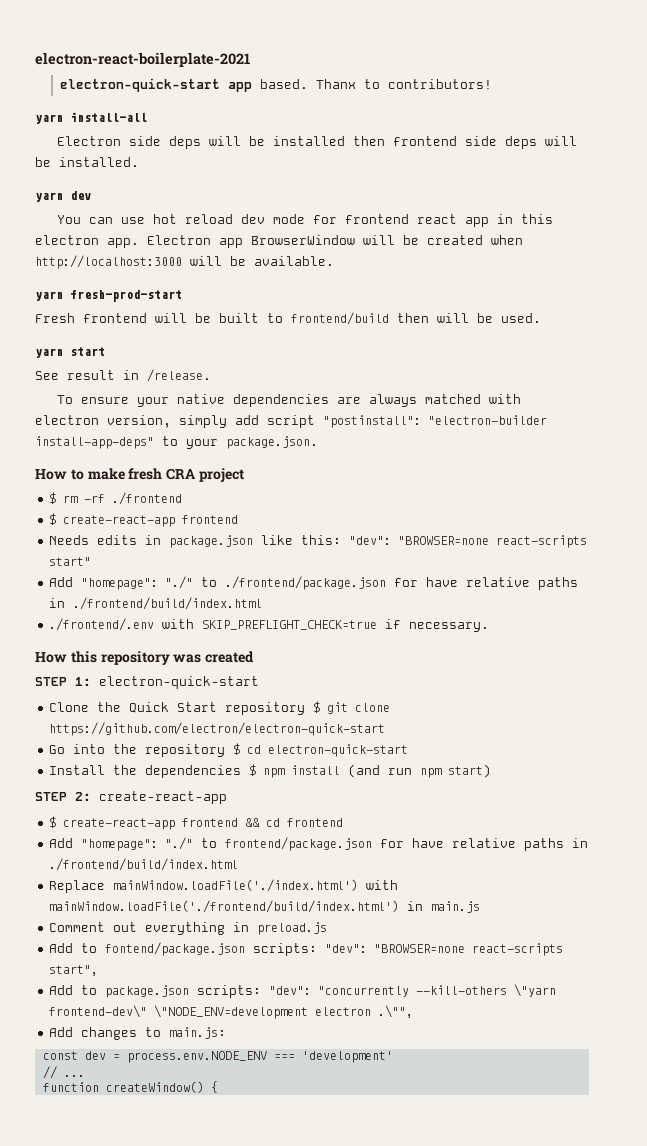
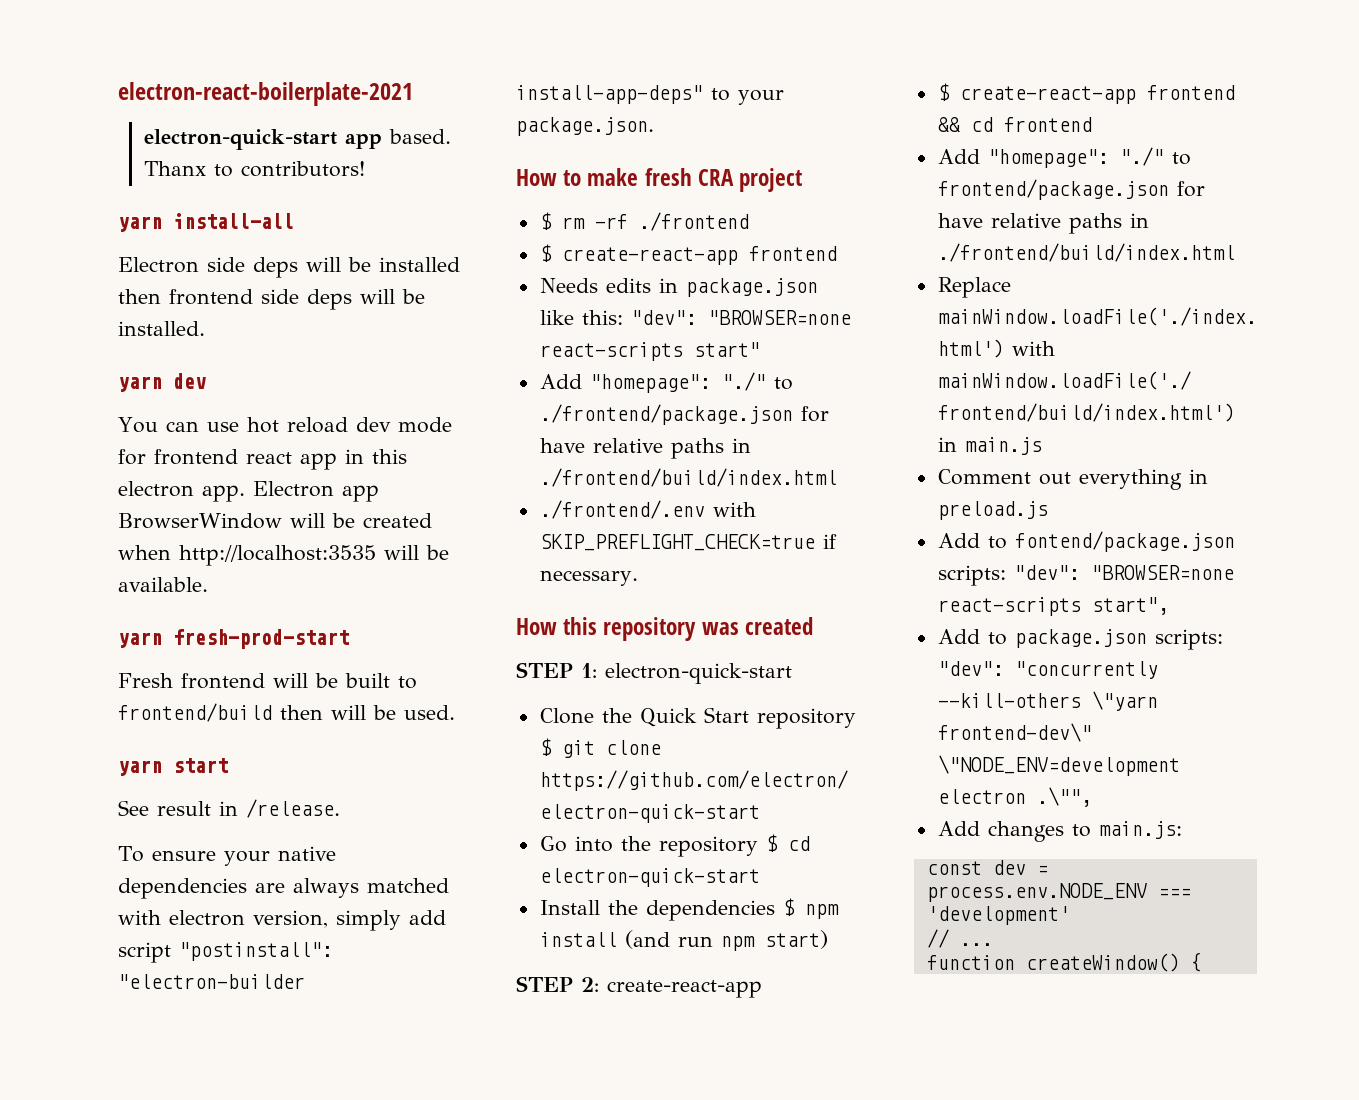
[35,255,182,269] http://localhost:3000 -> [179,545,376,566] http://localhost:3535

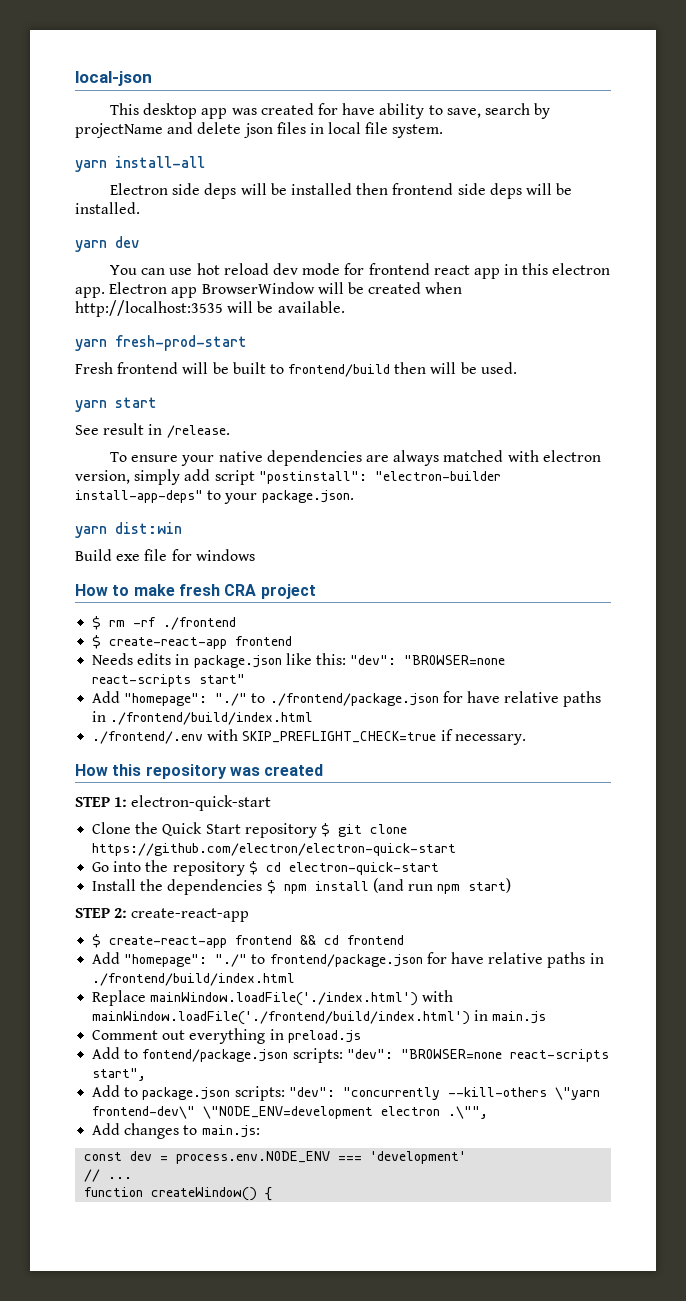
[118,82,413,106] [143,129,451,150] [143,161,365,177] electron-react-boilerplate-2021 // electron-quick-start app based. Thanx to contributors! -> [75,71,152,86] [110,103,551,119] [75,122,444,138] local-json // This desktop app was created for have ability to save, search by projectName and delete json files in local file system.
(654, 126) none -> [75,522,182,538] [75,549,255,561] // yarn dist:win // Build exe file for windows

